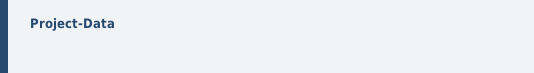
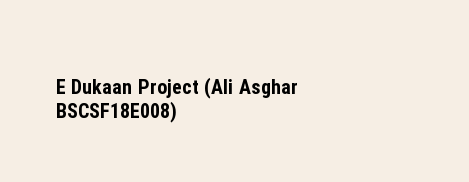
[30,18,115,31] Project-Data -> [56,77,298,99] [56,101,177,123] E Dukaan Project (Ali Asghar BSCSF18E008)

